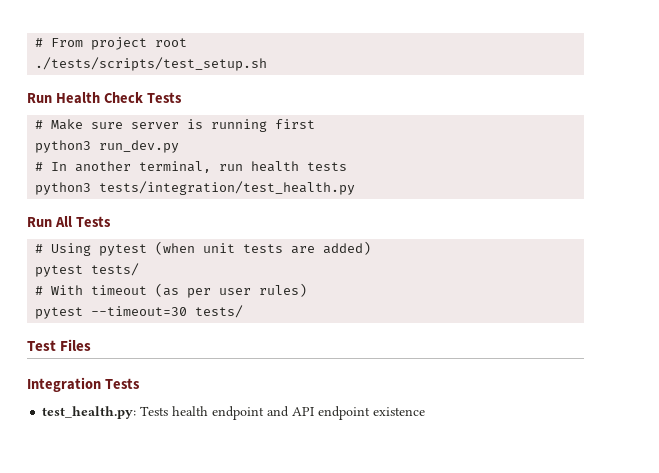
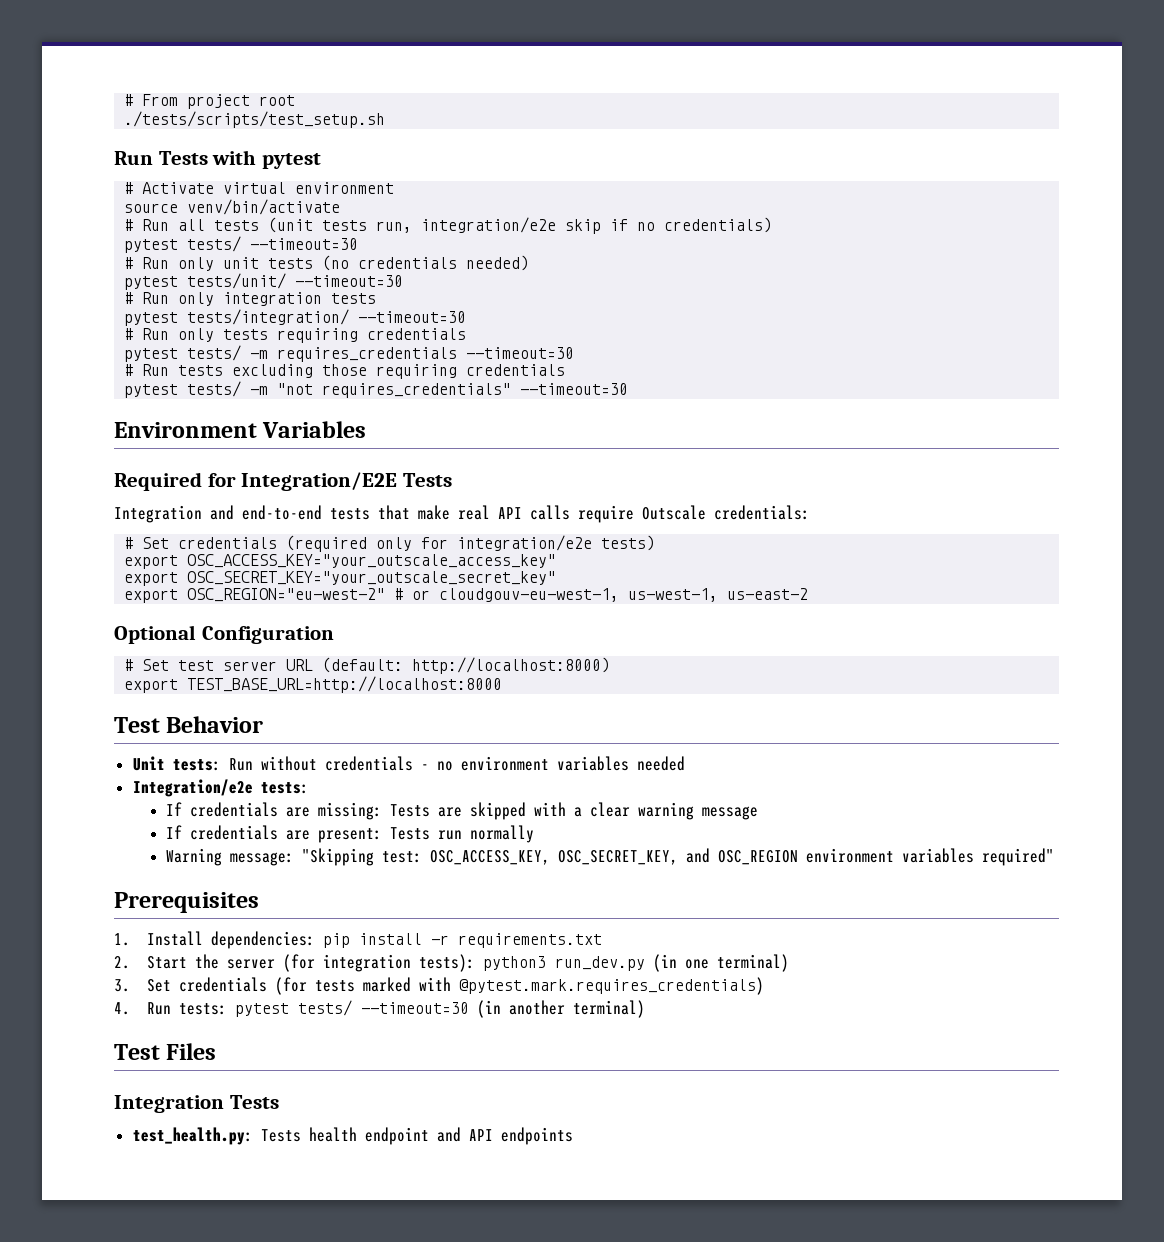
[55,92,182,104] [35,119,316,132] [35,140,180,153] [35,161,348,173] [35,181,356,195] [27,216,111,227] [35,241,372,256] [35,263,140,277] [35,283,308,298] [35,305,244,319] Health Check Tests // # Make sure server is running first // python3 run_dev.py // # In another terminal, run health tests // python3 tests/integration/test_health.py // Run All Tests // # Using pytest (when unit tests are added) // pytest tests/ // # With timeout (as per user rules) // pytest --timeout=30 tests/ -> [158,150,321,169] [124,182,395,194] [124,199,341,215] [124,217,773,234] [124,236,359,253] [124,255,530,271] [124,273,404,290] [124,292,377,306] [124,309,467,326] [124,328,467,343] [124,345,575,362] [124,364,566,379] [124,381,629,398] [114,421,367,438] [114,472,452,491] [114,505,810,523] [124,535,656,552] [124,554,557,569] [124,571,557,586] [124,588,809,603] [114,625,334,644] [124,657,611,674] [124,676,503,693] [114,716,264,733] [132,756,685,771] [132,779,309,797] [166,802,759,820] [166,825,535,843] [166,848,1055,866] [114,892,259,913] [114,931,603,949] [114,954,790,972] [114,977,765,995] [114,1000,646,1018] Tests with pytest // # Activate virtual environment // source venv/bin/activate // # Run all tests (unit tests run, integration/e2e skip if no credentials) // pytest tests/ --timeout=30 // # Run only unit tests (no credentials needed) // pytest tests/unit/ --timeout=30 // # Run only integration tests // pytest tests/integration/ --timeout=30 // # Run only tests requiring credentials // pytest tests/ -m requires_credentials --timeout=30 // # Run tests excluding those requiring credentials // pytest tests/ -m "not requires_credentials" --timeout=30 // Environment Variables // Required for Integration/E2E Tests // Integration and end-to-end tests that make real API calls require Outscale credentials: // # Set credentials (required only for integration/e2e tests) // export OSC_ACCESS_KEY="your_outscale_access_key" // export OSC_SECRET_KEY="your_outscale_secret_key" // export OSC_REGION="eu-west-2" # or cloudgouv-eu-west-1, us-west-1, us-east-2 // Optional Configuration // # Set test server URL (default: http://localhost:8000) // export TEST_BASE_URL=http://localhost:8000 // Test Behavior // Unit tests: Run without credentials - no environment variables needed // Integration/e2e tests: // If credentials are missing: Tests are skipped with a clear warning message // If credentials are present: Tests run normally // Warning message: "Skipping test: OSC_ACCESS_KEY, OSC_SECRET_KEY, and OSC_REGION environment variables required" // Prerequisites // 1. Install dependencies: pip install -r requirements.txt // 2. Start the server (for integration tests): python3 run_dev.py (in one terminal) // 3. Set credentials (for tests marked with @pytest.mark.requires_credentials) // 4. Run tests: pytest tests/ --timeout=30 (in another terminal)
[318,406,426,420] endpoint existence -> [500,1127,573,1145] endpoints

